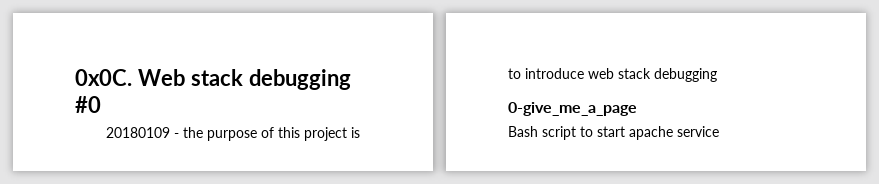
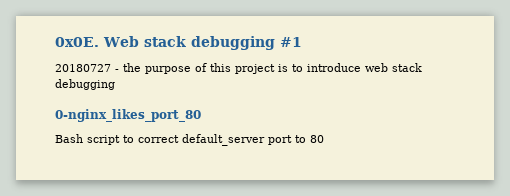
[75,69,132,86] 0x0C. -> [55,37,99,47] 0x0E.
[75,96,101,113] [106,127,171,138] #0 // 20180109 -> [279,37,302,47] [55,64,111,72] #1 // 20180727
[508,102,637,116] 0-give_me_a_page -> [55,109,201,122] 0-nginx_likes_port_80
[597,126,719,140] start apache service -> [138,134,324,146] correct default_server port to 80

